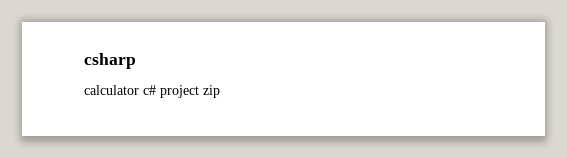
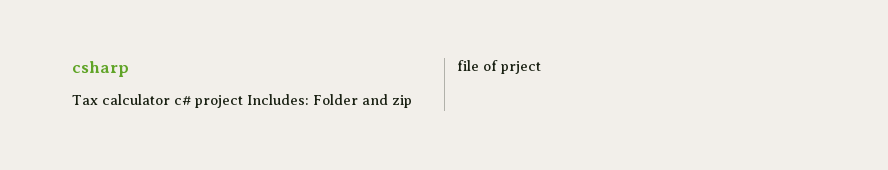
(136, 61) none -> [72,95,98,105] Tax
[203,85,220,98] zip -> [246,94,412,108] [457,60,541,74] Includes: Folder and zip file of prject

